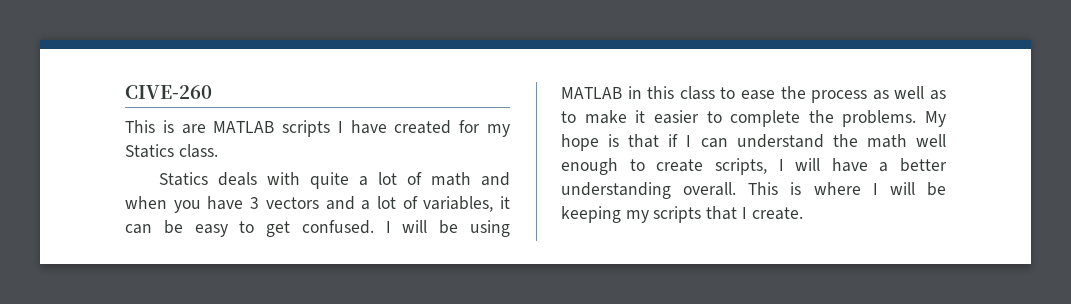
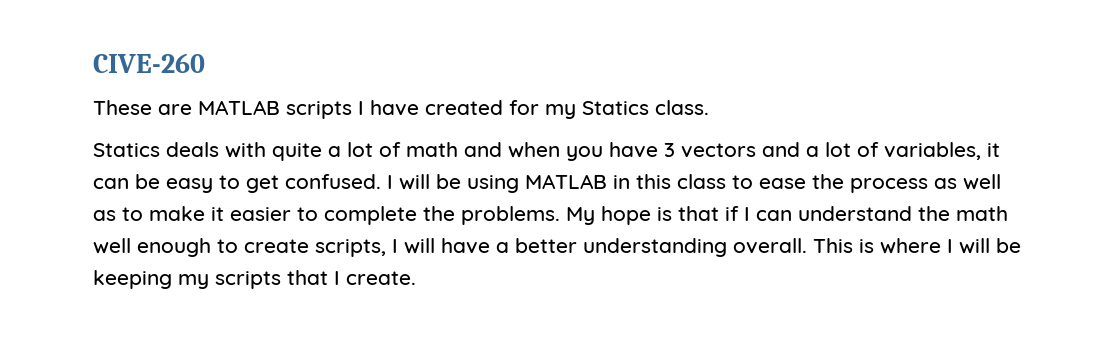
[125,120,174,133] This is -> [93,100,152,115] These

